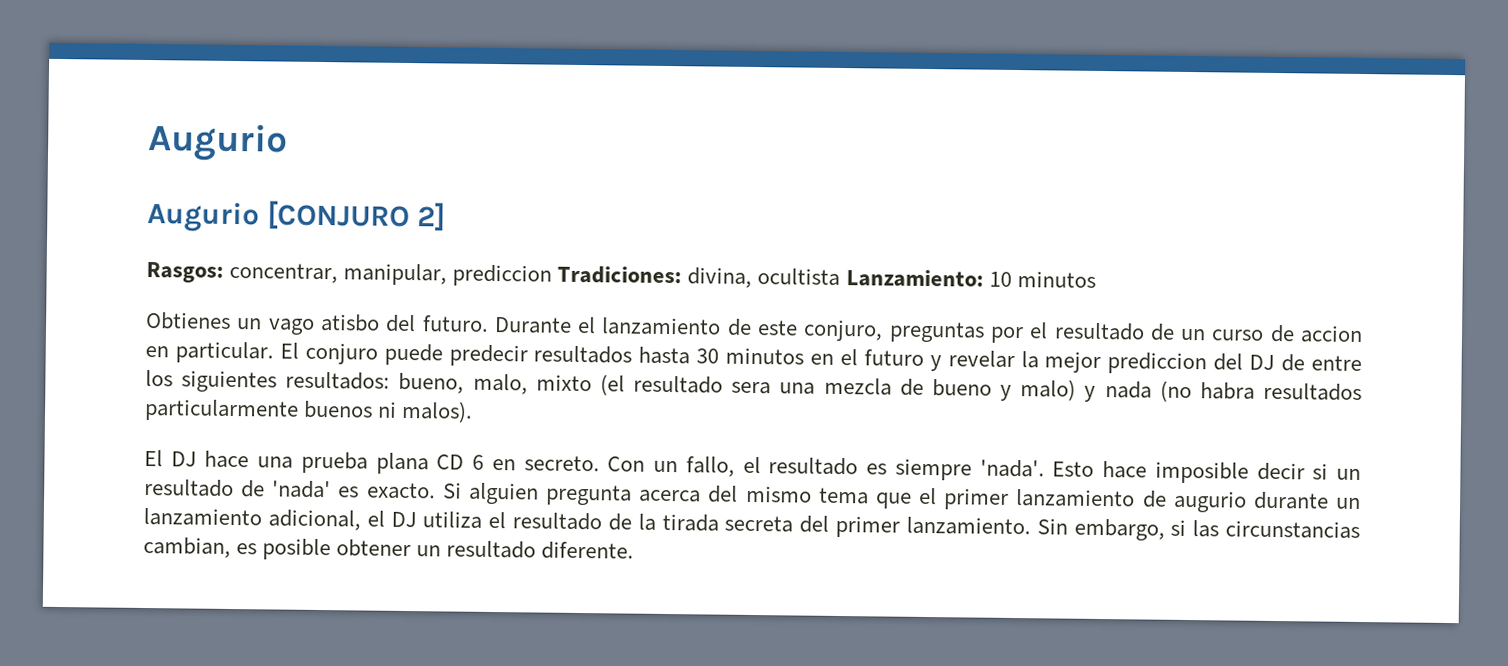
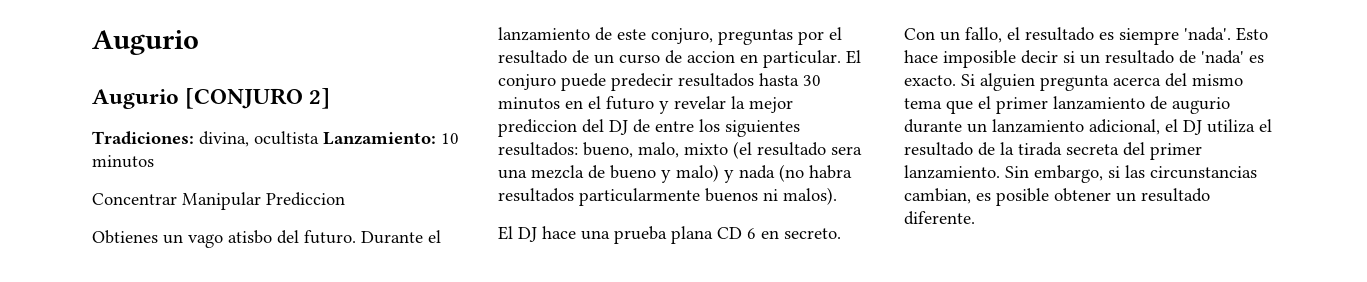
[146,262,553,287] Rasgos: concentrar, manipular, prediccion -> (331, 98) none
(1096, 279) none -> [92,192,345,210] // Concentrar Manipular Prediccion

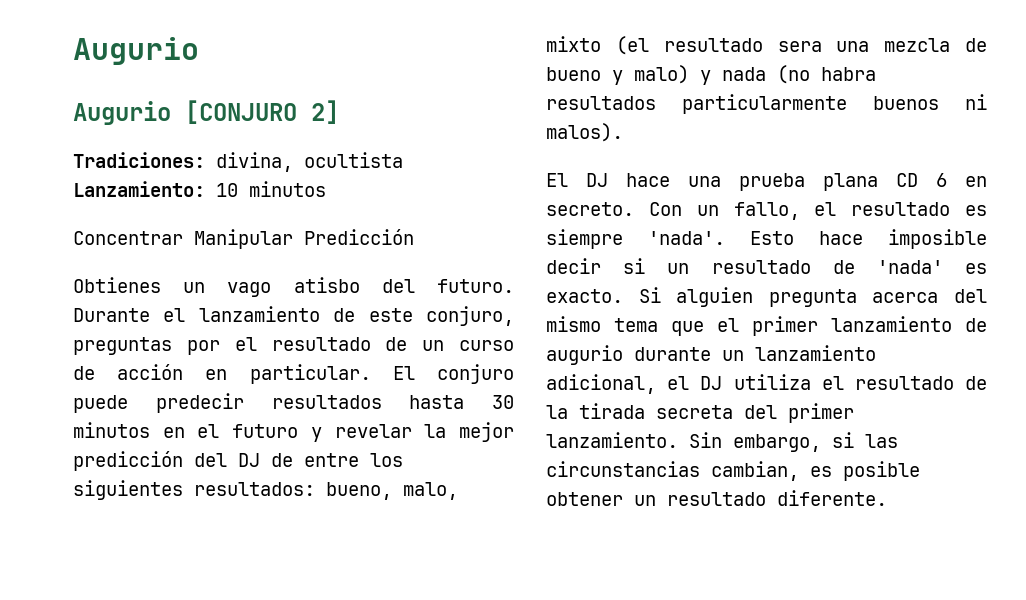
[266,192,345,206] Prediccion -> [304,229,414,245] Predicción
[687,51,735,63] accion -> [117,364,184,380] acción
[498,119,577,137] prediccion -> [73,451,183,471] predicción

